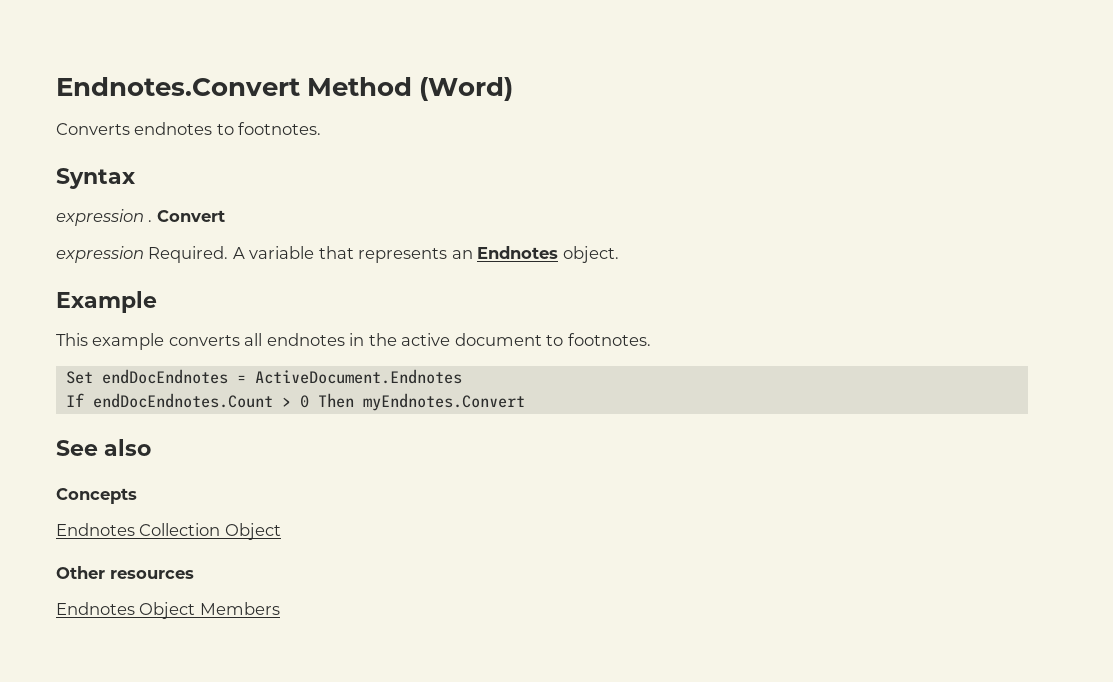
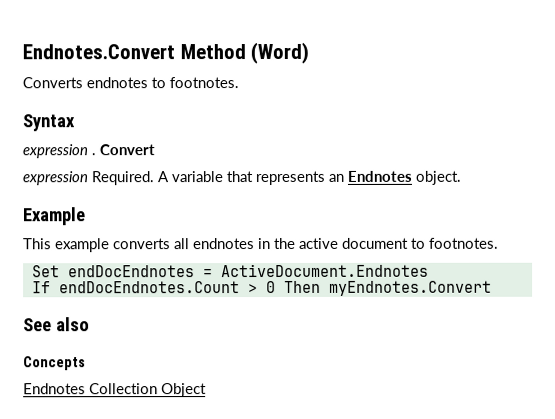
[56,566,194,579] [56,602,280,619] // Other resources // Endnotes Object Members -> (207, 390) none

